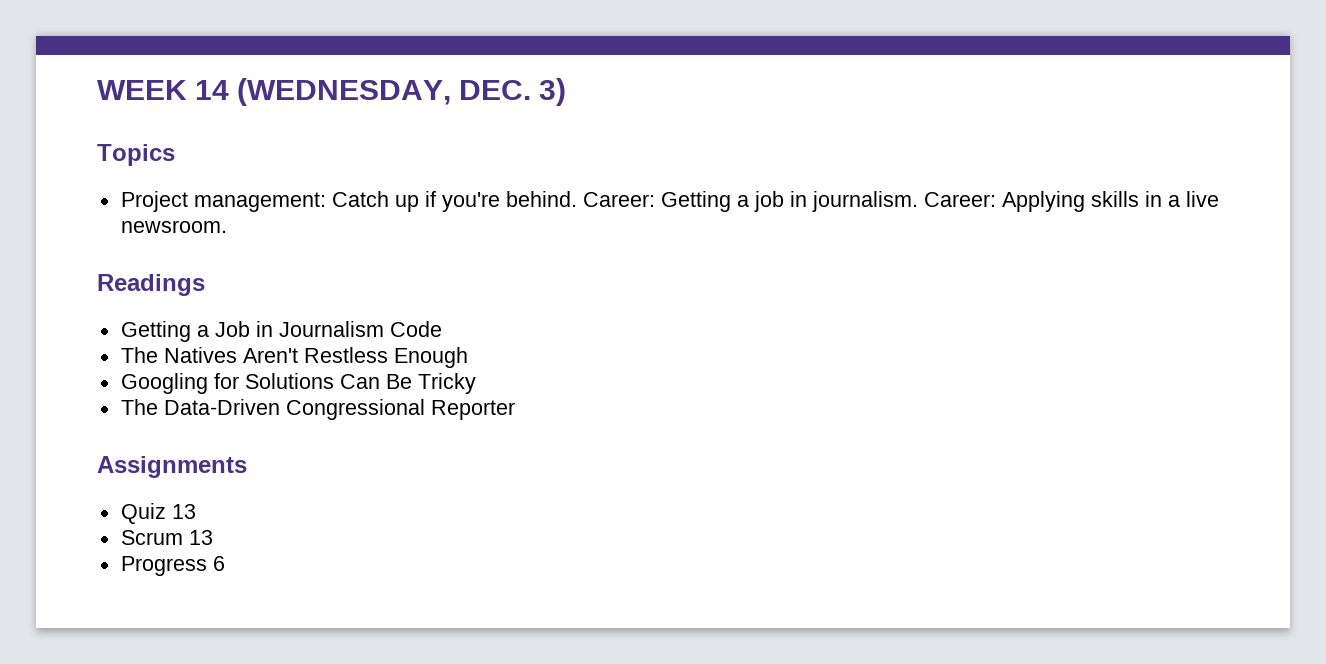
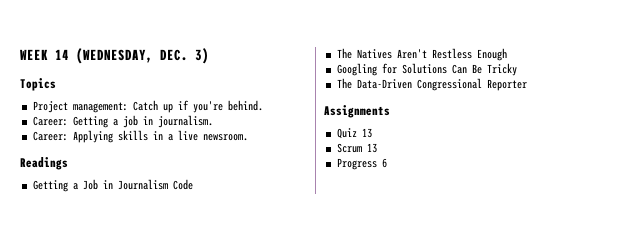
(577, 199) none -> (263, 105) //
(918, 201) none -> (213, 121) //

